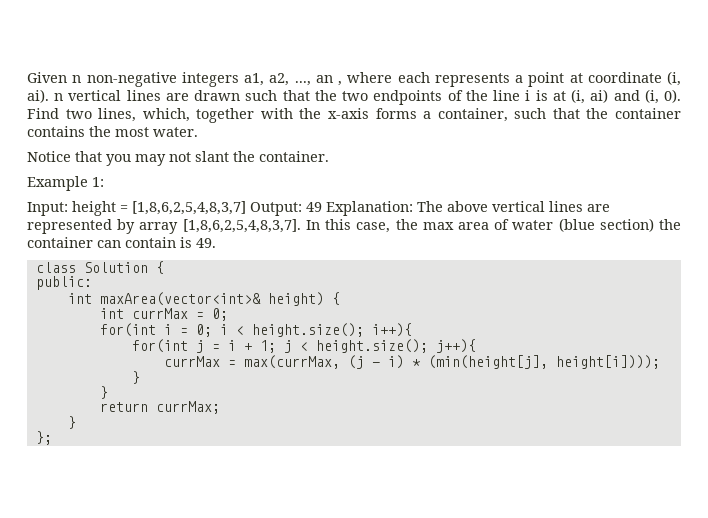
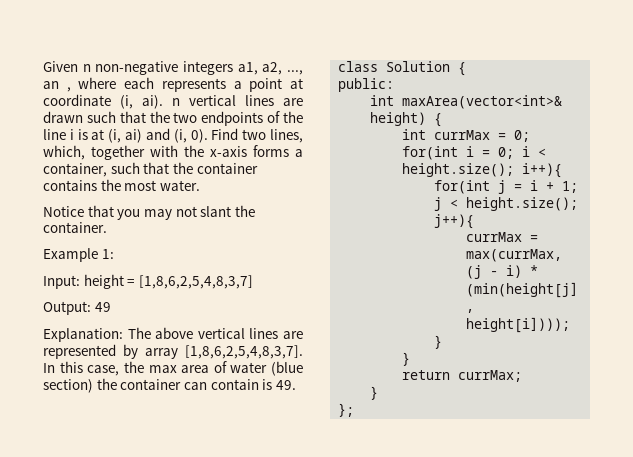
(246, 208) none -> (253, 282) //
(322, 207) none -> (111, 307) //

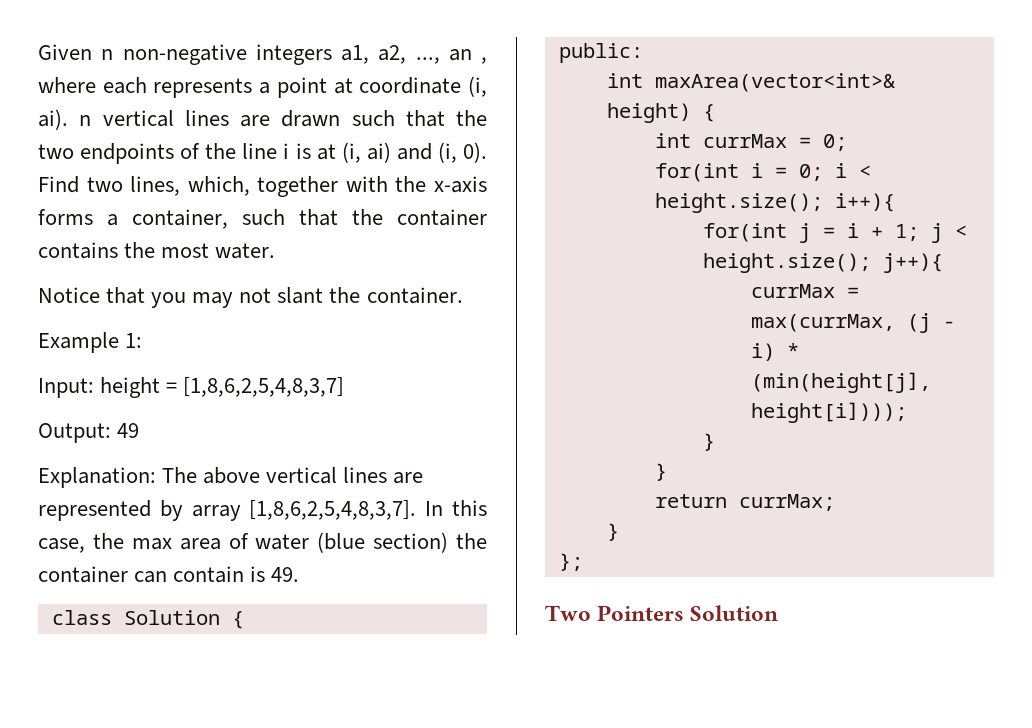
(355, 410) none -> [545,605,779,621] // Two Pointers Solution

